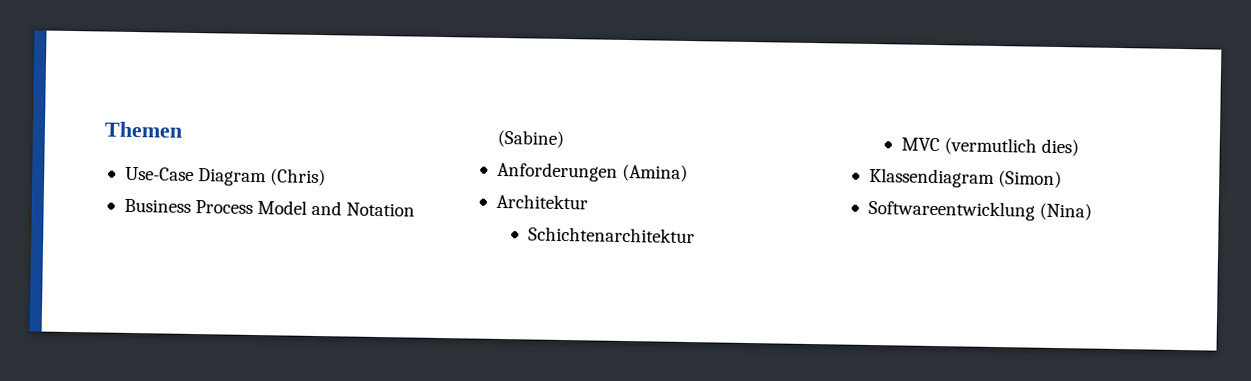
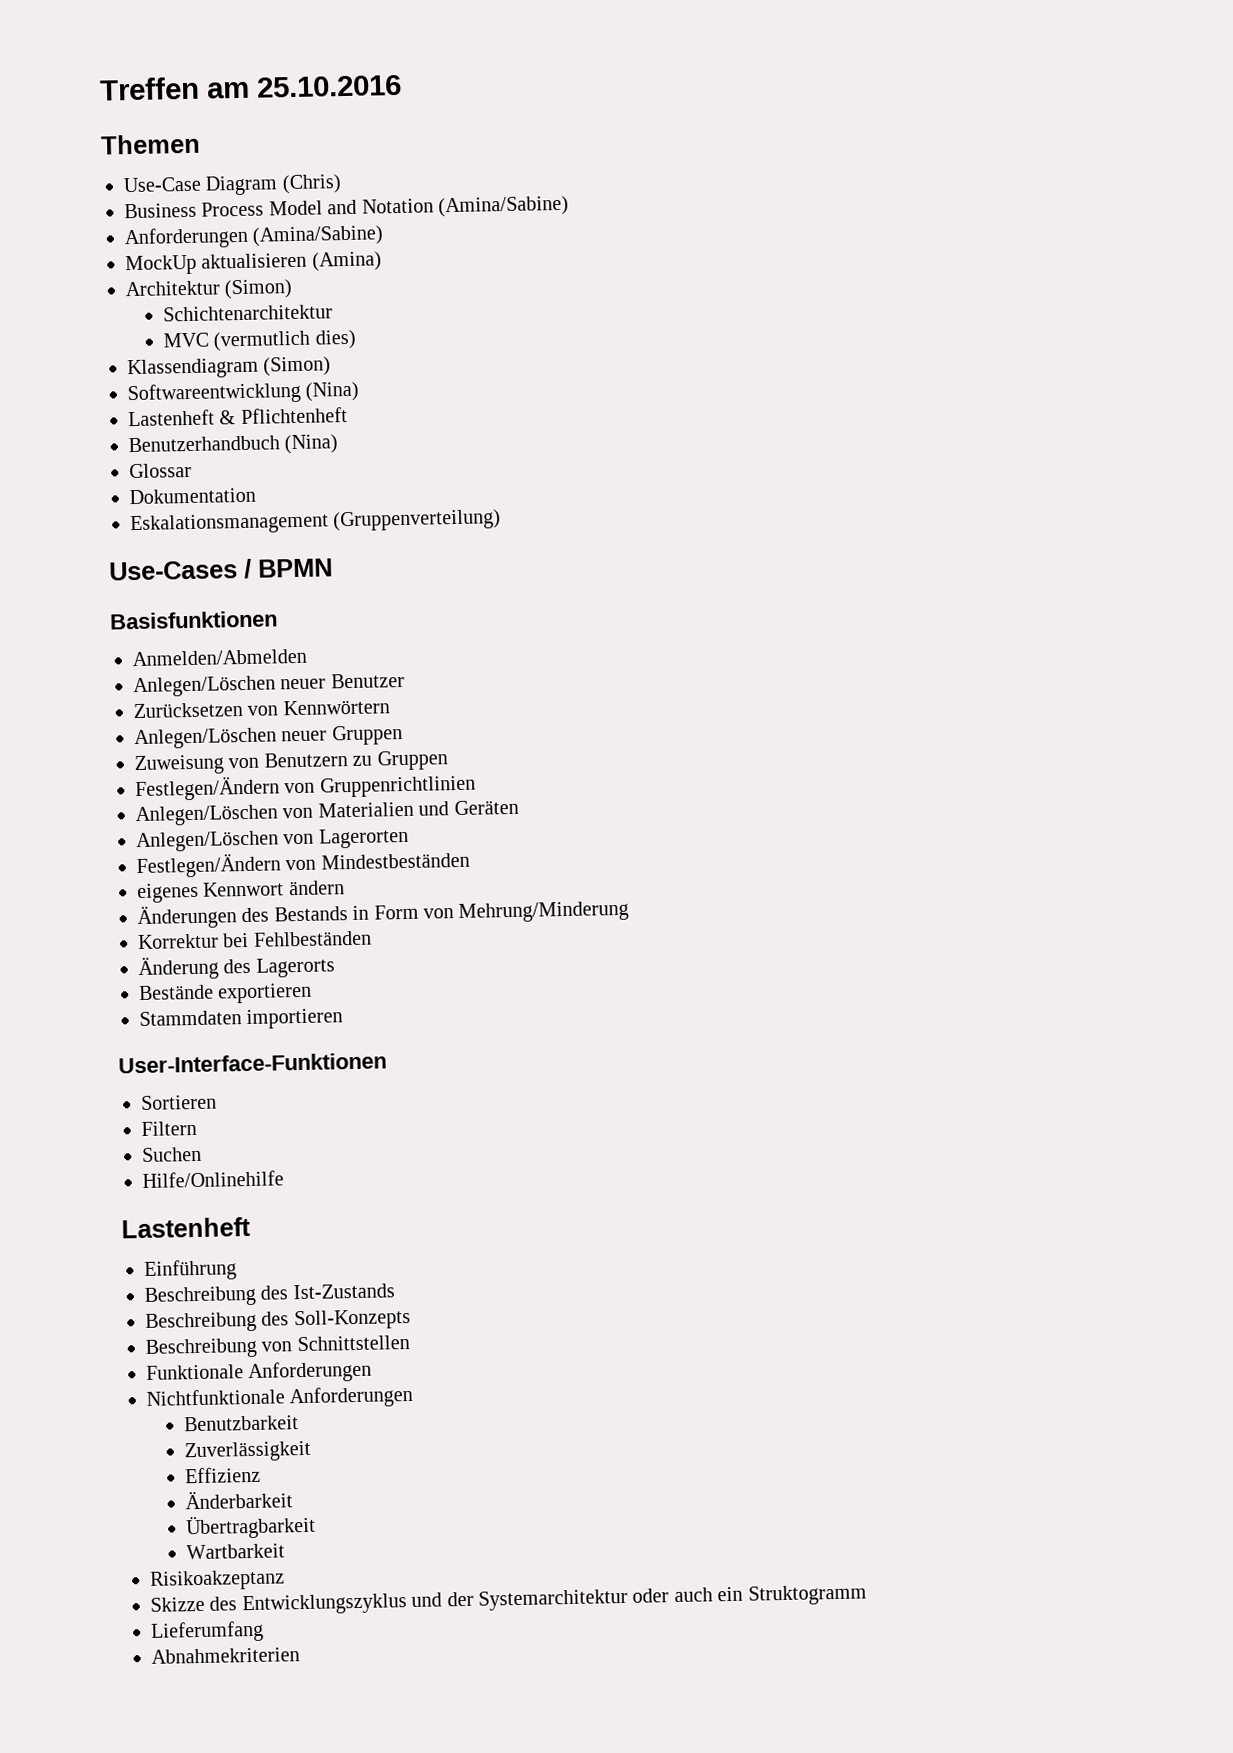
(104, 129) none -> [99,74,402,101] Treffen am 25.10.2016 //
[496,129,564,148] [496,161,618,182] (Sabine) // Anforderungen -> [438,195,569,218] [124,225,385,250] [125,252,308,276] (Amina/Sabine) // Anforderungen (Amina/Sabine) // MockUp aktualisieren
(588, 201) none -> [224,278,294,300] (Simon)
(1093, 211) none -> [128,406,348,427] [128,434,339,455] [129,462,192,479] [129,487,256,505] [130,509,502,536] [108,558,333,581] [109,610,278,630] [132,648,307,667] [133,672,405,698] [133,699,390,719] [134,725,403,750] [134,750,448,776] [135,775,476,802] [135,799,519,827] [136,827,409,853] [136,852,470,879] [137,880,345,904] [137,900,630,930] [138,930,372,950] [138,955,335,981] [138,982,313,1004] [139,1008,344,1029] [118,1052,387,1074] [141,1094,217,1110] [141,1120,197,1136] [142,1146,202,1162] [142,1170,284,1188] [121,1216,251,1239] [144,1259,237,1281] [144,1283,395,1307] [145,1308,411,1333] [145,1334,410,1359] [146,1360,373,1384] [146,1385,414,1409] [184,1415,300,1432] [184,1440,312,1463] [185,1466,262,1484] [185,1489,294,1510] [185,1513,317,1540] [186,1543,286,1560] [150,1569,285,1591] [150,1584,867,1616] [150,1620,264,1643] [151,1647,300,1664] // Lastenheft & Pflichtenheft // Benutzerhandbuch (Nina) // Glossar // Dokumentation // Eskalationsmanagement (Gruppenverteilung) // Use-Cases / BPMN // Basisfunktionen // Anmelden/Abmelden // Anlegen/Löschen neuer Benutzer // Zurücksetzen von Kennwörtern // Anlegen/Löschen neuer Gruppen // Zuweisung von Benutzern zu Gruppen // Festlegen/Ändern von Gruppenrichtlinien // Anlegen/Löschen von Materialien und Geräten // Anlegen/Löschen von Lagerorten // Festlegen/Ändern von Mindestbeständen // eigenes Kennwort ändern // Änderungen des Bestands in Form von Mehrung/Minderung // Korrektur bei Fehlbeständen // Änderung des Lagerorts // Bestände exportieren // Stammdaten importieren // User-Interface-Funktionen // Sortieren // Filtern // Suchen // Hilfe/Onlinehilfe // Lastenheft // Einführung // Beschreibung des Ist-Zustands // Beschreibung des Soll-Konzepts // Beschreibung von Schnittstellen // Funktionale Anforderungen // Nichtfunktionale Anforderungen // Benutzbarkeit // Zuverlässigkeit // Effizienz // Änderbarkeit // Übertragbarkeit // Wartbarkeit // Risikoakzeptanz // Skizze des Entwicklungszyklus und der Systemarchitektur oder auch ein Struktogramm // Lieferumfang // Abnahmekriterien

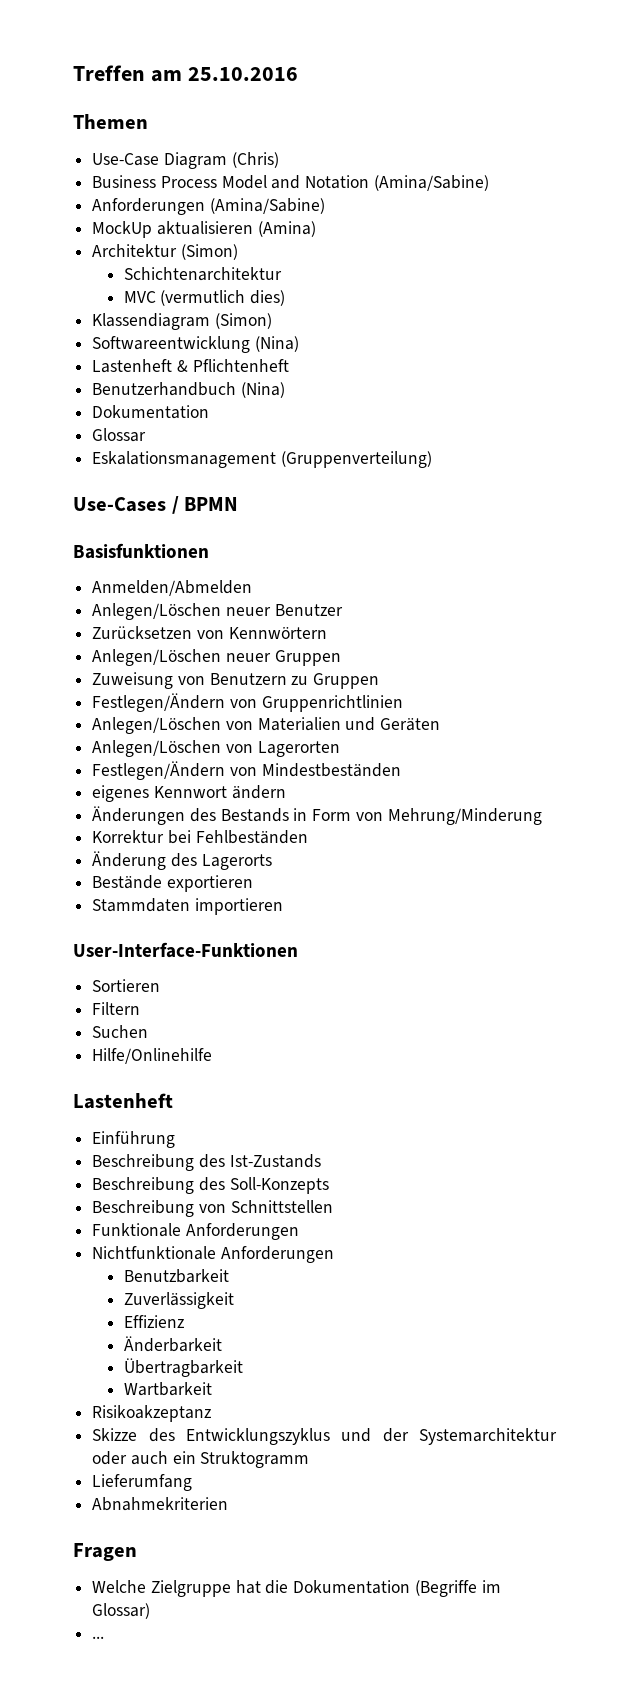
(339, 444) none -> [92,405,210,419] // Dokumentation
[129,487,256,505] // Dokumentation -> (147, 435) none
(300, 1655) none -> [73,1543,137,1561] [92,1580,501,1597] [92,1603,151,1619] [92,1636,105,1639] // Fragen // Welche Zielgruppe hat die Dokumentation (Begriffe im Glossar) // ...

